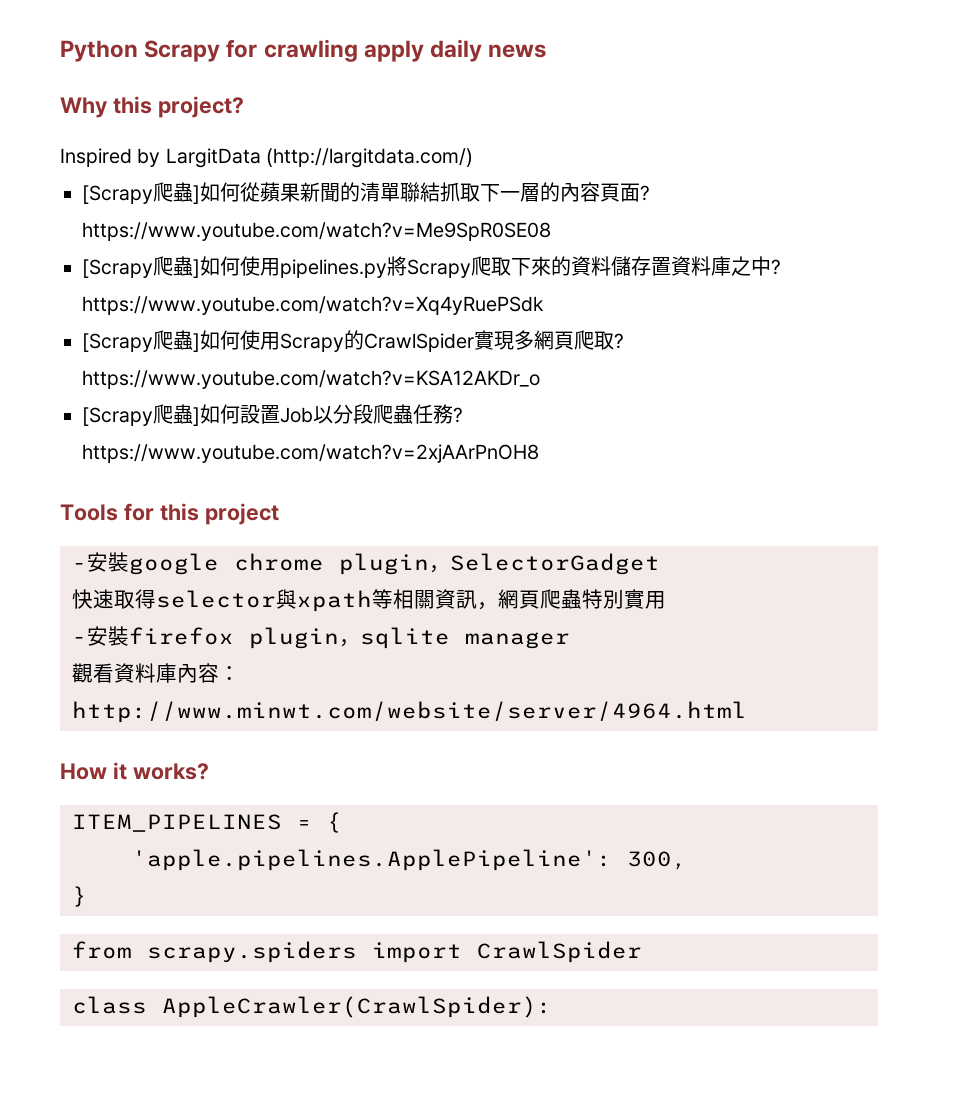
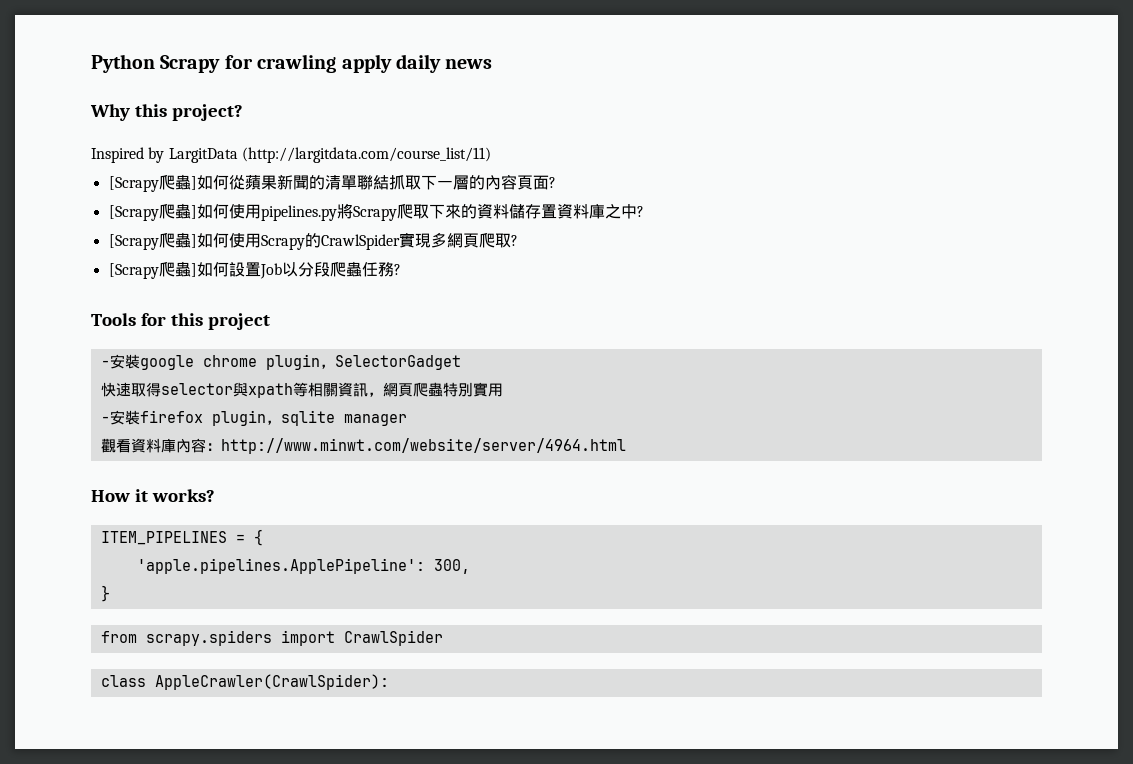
[266,148,474,168] (http://largitdata.com/) -> [241,147,491,163] (http://largitdata.com/course_list/11)
[82,222,551,241] https://www.youtube.com/watch?v=Me9SpR0SE08 -> (556, 182) none
[82,296,544,315] https://www.youtube.com/watch?v=Xq4yRuePSdk -> (644, 211) none
[82,370,540,389] https://www.youtube.com/watch?v=KSA12AKDr_o -> (518, 240) none
[82,444,539,463] https://www.youtube.com/watch?v=2xjAArPnOH8 -> (401, 269) none

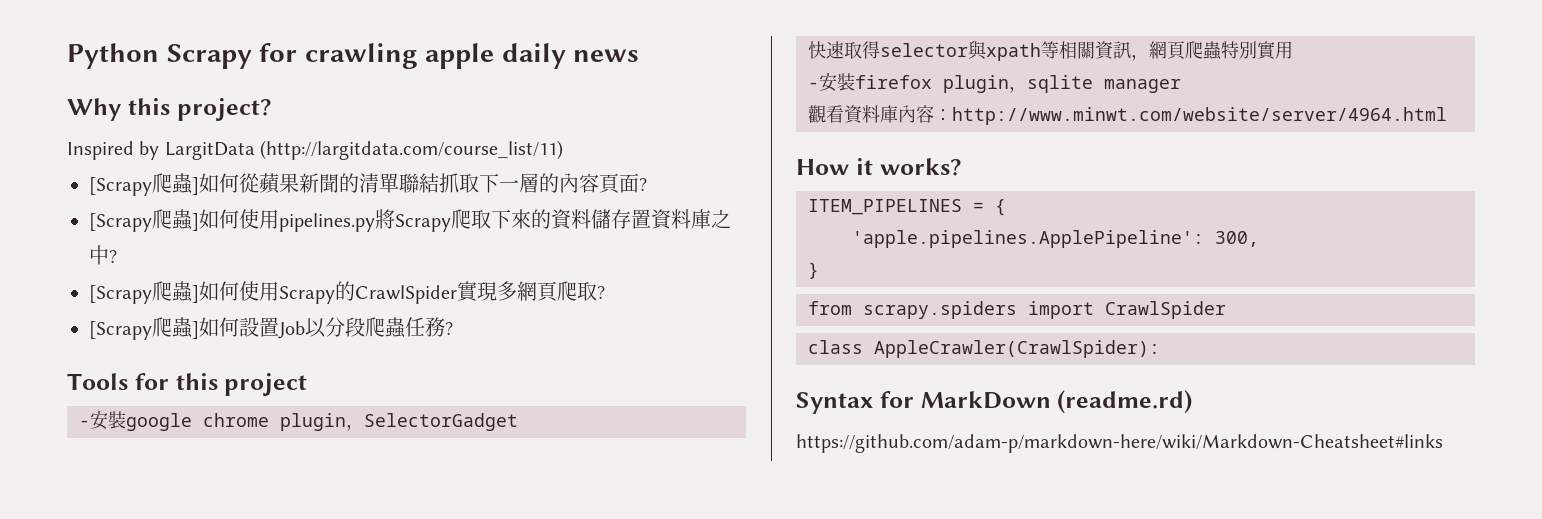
[341,54,392,73] apply -> [425,43,495,69] apple
(389, 682) none -> [796,390,1193,414] [796,434,1443,453] // Syntax for MarkDown (readme.rd) // https://github.com/adam-p/markdown-here/wiki/Markdown-Cheatsheet#links

